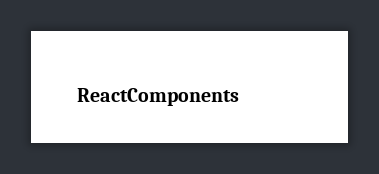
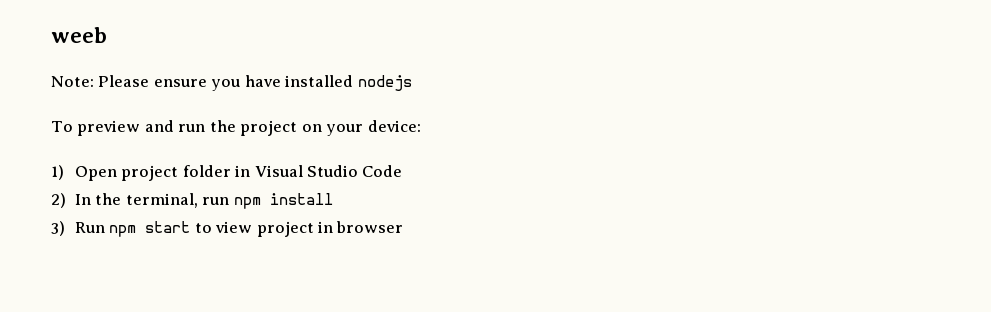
[77,88,239,106] ReactComponents -> [51,27,107,43] [51,75,412,91] [51,120,421,136] [51,165,403,181] [51,193,333,209] [51,221,404,237] weeb // Note: Please ensure you have installed nodejs // To preview and run the project on your device: // 1) Open project folder in Visual Studio Code // 2) In the terminal, run npm install // 3) Run npm start to view project in browser

